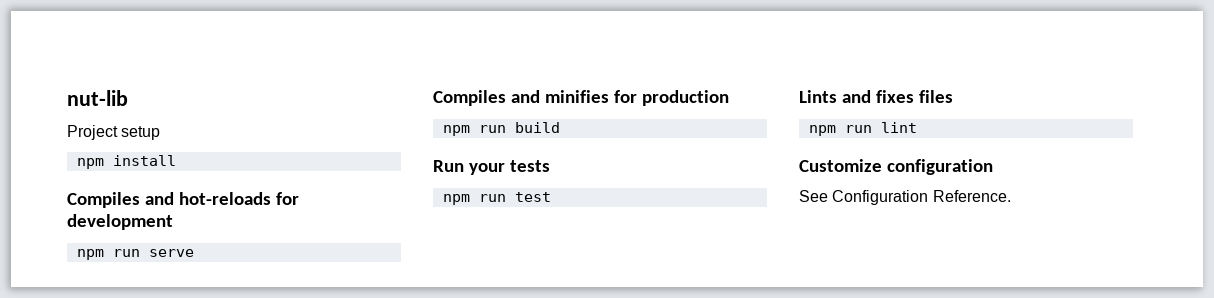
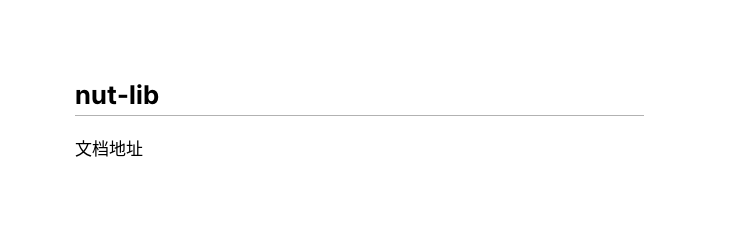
[67,125,161,140] [76,155,176,169] [67,192,299,208] [67,214,173,230] [76,249,194,260] [433,90,729,106] [442,122,560,136] [433,160,550,175] [442,192,551,205] [799,90,953,103] [808,122,917,136] [799,159,993,175] [799,190,1011,205] Project setup // npm install // Compiles and hot-reloads for development // npm run serve // Compiles and minifies for production // npm run build // Run your tests // npm run test // Lints and fixes files // npm run lint // Customize configuration // See Configuration Reference. -> [75,140,143,157] 文档地址

